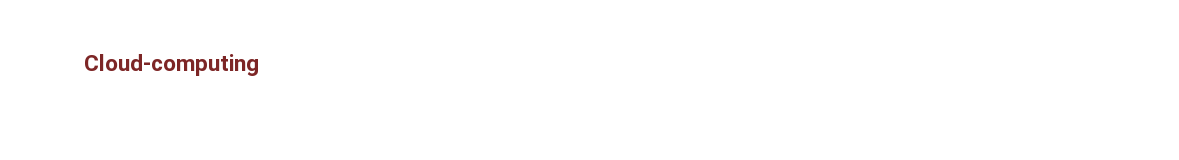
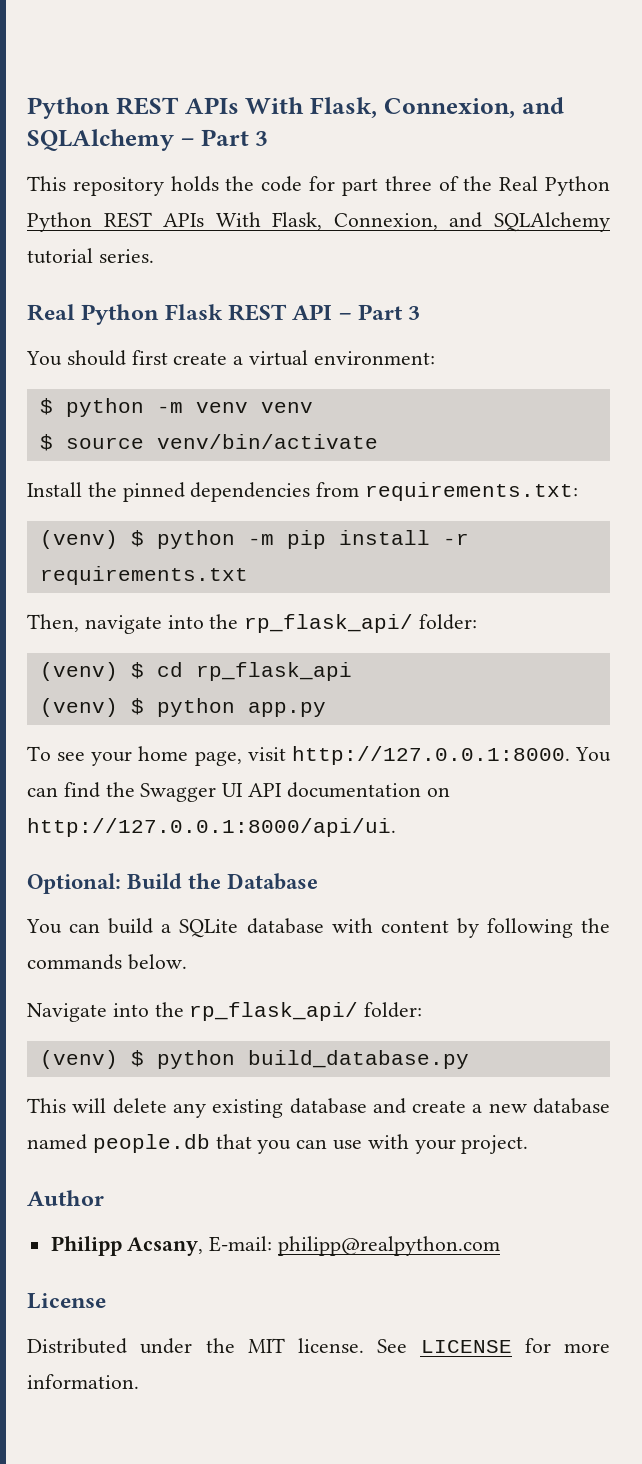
[84,54,259,76] Cloud-computing -> [27,97,564,119] [27,129,269,151] [27,176,610,196] [27,212,610,232] [27,248,154,264] [27,304,421,325] [26,350,435,366] [39,398,313,417] [39,434,378,451] [27,482,579,502] [39,530,469,549] [39,566,248,585] [27,614,478,634] [39,662,352,681] [39,698,326,717] [27,746,611,766] [27,782,450,802] [27,818,396,837] [27,873,319,894] [26,918,611,938] [27,954,187,970] [27,1002,423,1022] [39,1050,469,1069] [27,1098,610,1118] [27,1134,529,1154] [27,1190,104,1206] [50,1236,501,1256] [27,1293,106,1309] [27,1338,610,1354] [27,1374,139,1389] Python REST APIs With Flask, Connexion, and SQLAlchemy – Part 3 // This repository holds the code for part three of the Real Python Python REST APIs With Flask, Connexion, and SQLAlchemy tutorial series. // Real Python Flask REST API – Part 3 // You should first create a virtual environment: // $ python -m venv venv // $ source venv/bin/activate // Install the pinned dependencies from requirements.txt: // (venv) $ python -m pip install -r requirements.txt // Then, navigate into the rp_flask_api/ folder: // (venv) $ cd rp_flask_api // (venv) $ python app.py // To see your home page, visit http://127.0.0.1:8000. You can find the Swagger UI API documentation on http://127.0.0.1:8000/api/ui. // Optional: Build the Database // You can build a SQLite database with content by following the commands below. // Navigate into the rp_flask_api/ folder: // (venv) $ python build_database.py // This will delete any existing database and create a new database named people.db that you can use with your project. // Author // Philipp Acsany, E-mail: philipp@realpython.com // License // Distributed under the MIT license. See LICENSE for more information.

